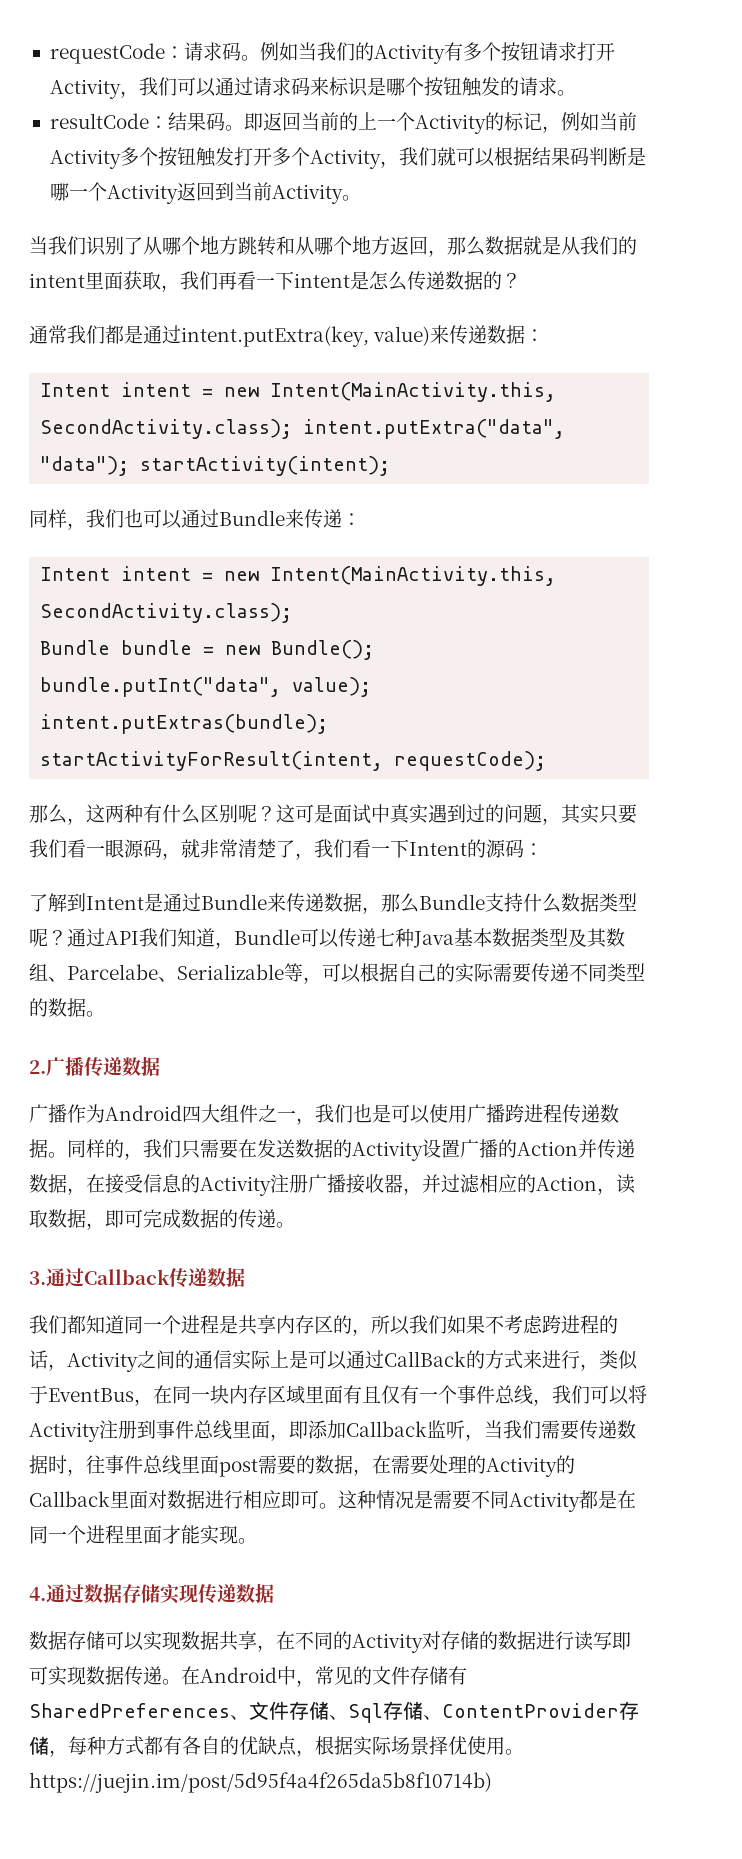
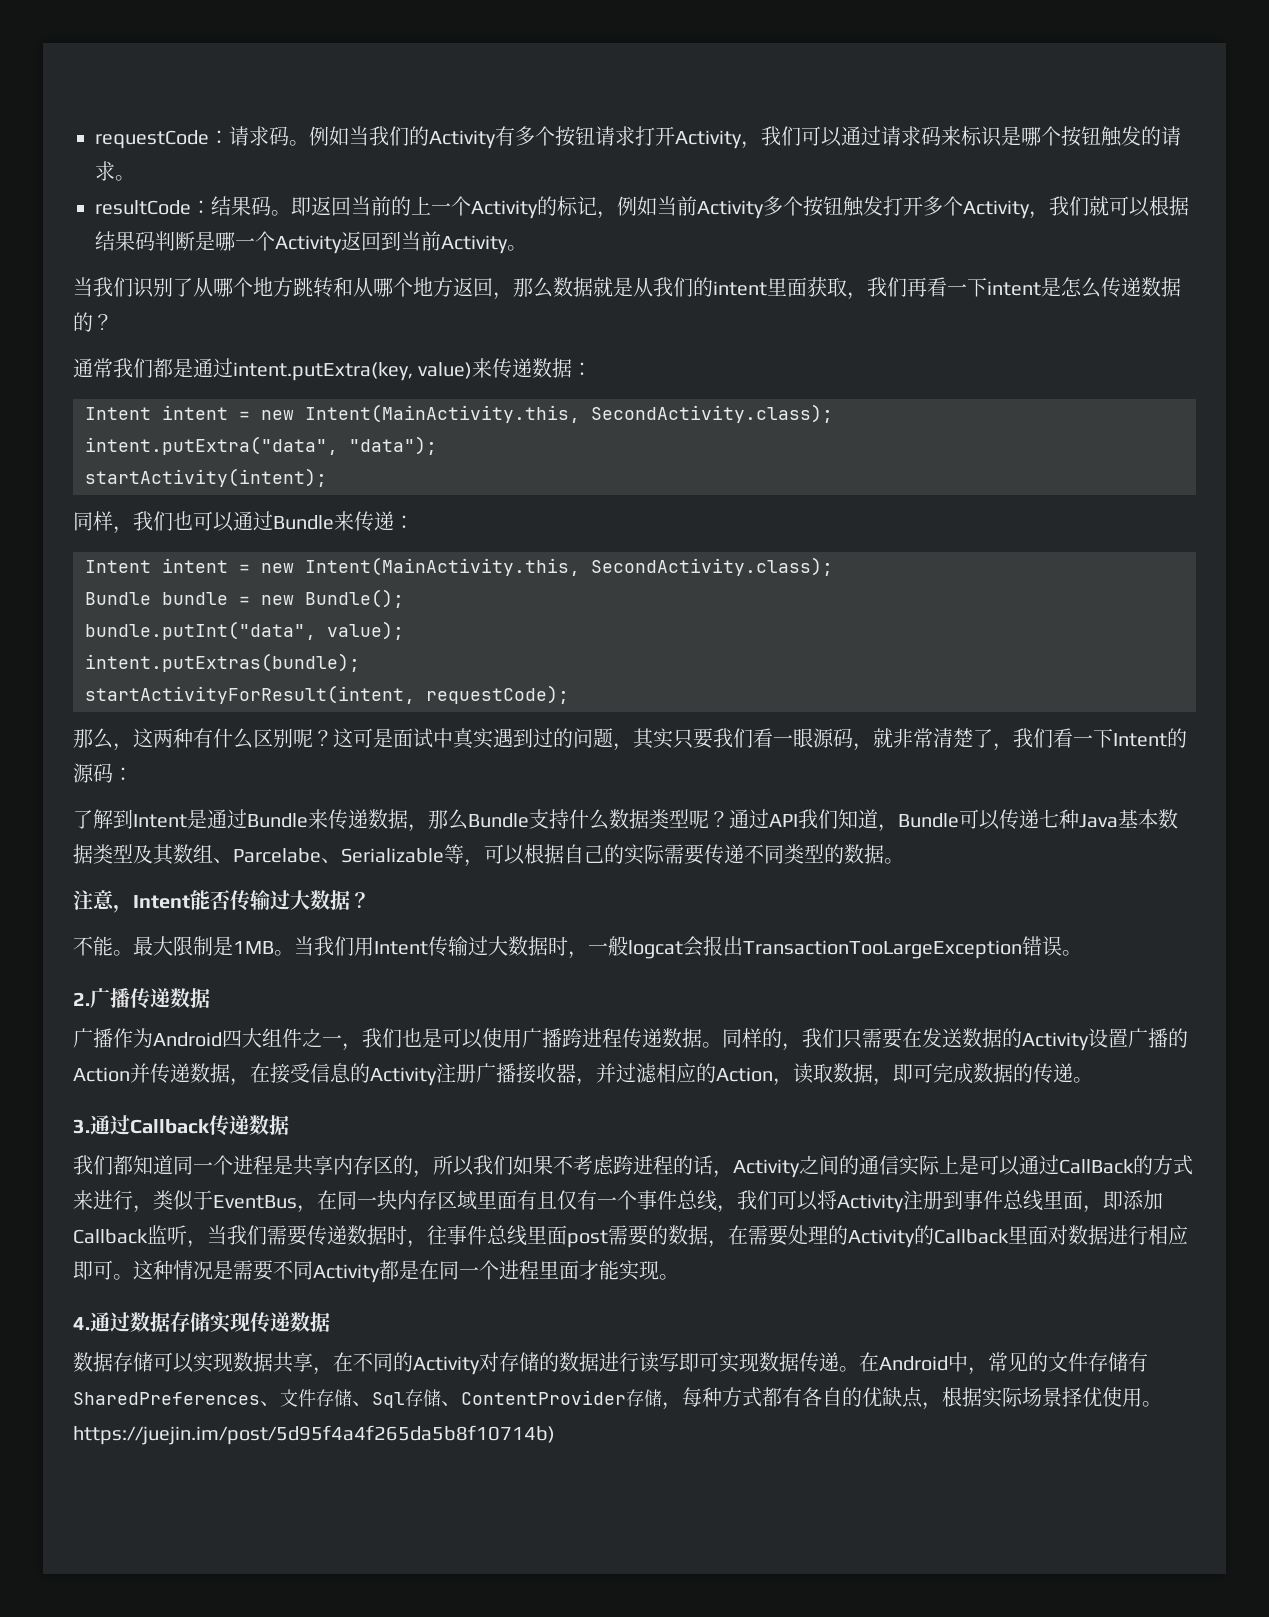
(293, 429) none -> (833, 413) //
(130, 466) none -> (437, 445) //
(105, 1014) none -> [73,889,370,913] [73,936,1082,959] // 注意，Intent能否传输过大数据？ // 不能。最大限制是1MB。当我们用Intent传输过大数据时，一般logcat会报出TransactionTooLargeException错误。

